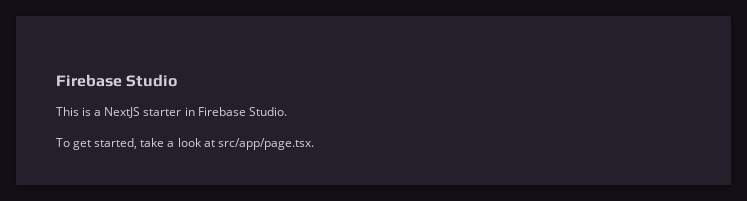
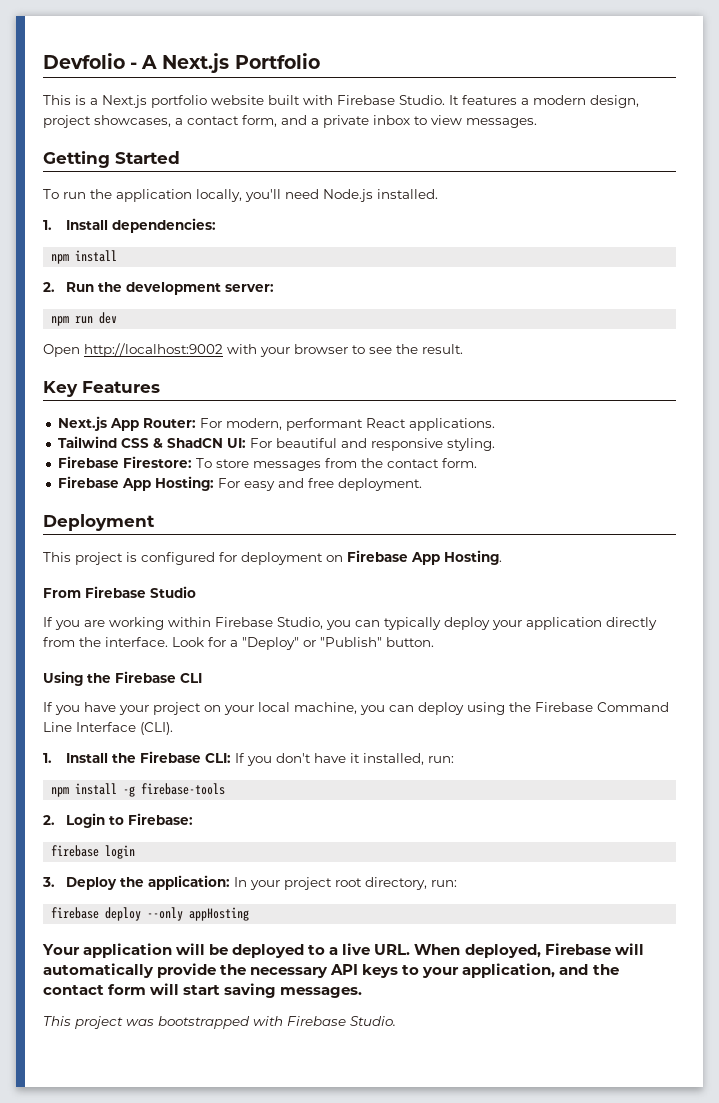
[56,74,178,87] [56,107,287,118] [56,138,314,150] Firebase Studio // This is a NextJS starter in Firebase Studio. // To get started, take a look at src/app/page.tsx. -> [43,53,320,73] [43,95,639,108] [43,115,537,128] [43,151,180,168] [43,189,438,202] [43,218,216,233] [51,250,118,264] [43,282,274,295] [51,312,118,326] [43,343,463,357] [43,381,160,397] [57,416,495,431] [57,436,495,451] [57,456,477,471] [57,476,422,491] [43,514,155,531] [43,550,502,565] [43,586,196,598] [43,617,657,630] [43,637,434,650] [43,671,202,686] [43,702,669,715] [43,722,173,735] [43,751,454,766] [51,783,226,797] [43,813,193,828] [51,845,136,859] [42,875,457,890] [51,907,250,921] [42,943,644,958] [43,963,619,978] [43,983,363,998] [43,1016,396,1029] Devfolio - A Next.js Portfolio // This is a Next.js portfolio website built with Firebase Studio. It features a modern design, project showcases, a contact form, and a private inbox to view messages. // Getting Started // To run the application locally, you'll need Node.js installed. // 1. Install dependencies: // npm install // 2. Run the development server: // npm run dev // Open http://localhost:9002 with your browser to see the result. // Key Features // Next.js App Router: For modern, performant React applications. // Tailwind CSS & ShadCN UI: For beautiful and responsive styling. // Firebase Firestore: To store messages from the contact form. // Firebase App Hosting: For easy and free deployment. // Deployment // This project is configured for deployment on Firebase App Hosting. // From Firebase Studio // If you are working within Firebase Studio, you can typically deploy your application directly from the interface. Look for a "Deploy" or "Publish" button. // Using the Firebase CLI // If you have your project on your local machine, you can deploy using the Firebase Command Line Interface (CLI). // 1. Install the Firebase CLI: If you don't have it installed, run: // npm install -g firebase-tools // 2. Login to Firebase: // firebase login // 3. Deploy the application: In your project root directory, run: // firebase deploy --only appHosting // Your application will be deployed to a live URL. When deployed, Firebase will automatically provide the necessary API keys to your application, and the contact form will start saving messages. // This project was bootstrapped with Firebase Studio.

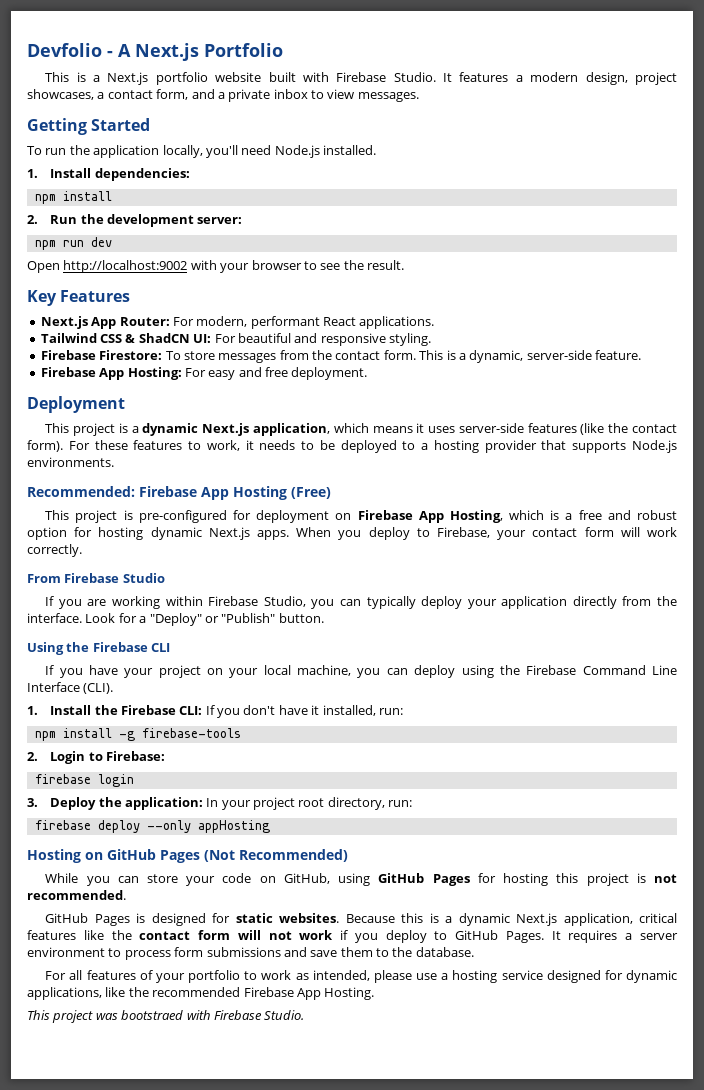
(477, 463) none -> [419,350,641,363] This is a dynamic, server-side feature.
[141,552,215,565] configured -> [131,423,677,436] [27,440,677,453] [27,457,114,467] [27,486,331,500] [45,510,227,523] a dynamic Next.js application, which means it uses server-side features (like the contact form). For these features to work, it needs to be deployed to a hosting provider that supports Node.js environments. // Recommended: Firebase App Hosting (Free) // This project is pre-configured
[444,550,502,565] Hosting. -> [449,510,677,523] [27,527,677,540] [27,544,82,557] Hosting, which is a free and robust option for hosting dynamic Next.js apps. When you deploy to Firebase, your contact form will work correctly.
[42,943,644,958] [43,963,619,978] [43,983,363,998] Your application will be deployed to a live URL. When deployed, Firebase will automatically provide the necessary API keys to your application, and the contact form will start saving messages. -> [27,849,348,863] [45,873,677,886] [27,890,126,900] [45,913,678,926] [27,930,678,943] [27,947,474,960] [45,970,677,983] [27,987,375,1000] Hosting on GitHub Pages (Not Recommended) // While you can store your code on GitHub, using GitHub Pages for hosting this project is not recommended. // GitHub Pages is designed for static websites. Because this is a dynamic Next.js application, critical features like the contact form will not work if you deploy to GitHub Pages. It requires a server environment to process form submissions and save them to the database. // For all features of your portfolio to work as intended, please use a hosting service designed for dynamic applications, like the recommended Firebase App Hosting.
[158,1016,250,1029] bootstrapped -> [121,1010,184,1020] bootstraed

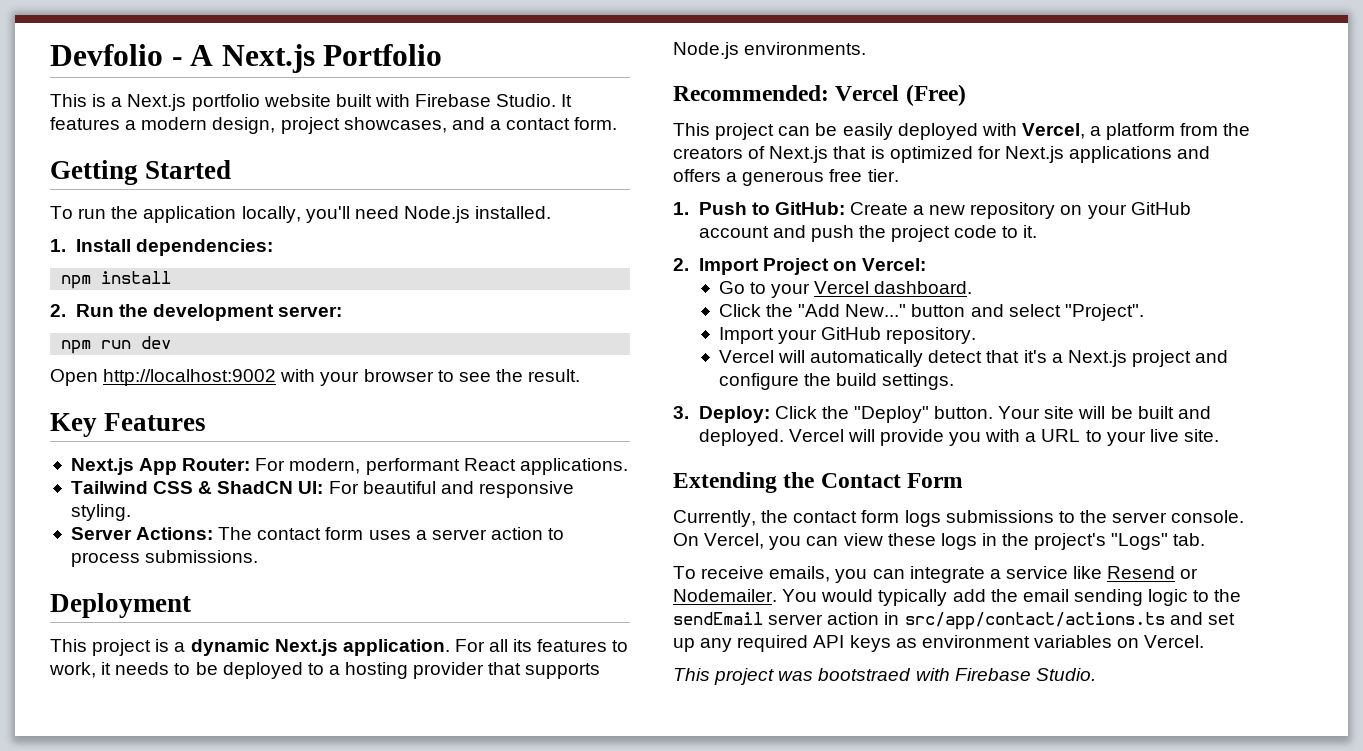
(94, 94) none -> [451,117,485,130] and
[156,89,419,102] form, and a private inbox to view messages. -> [574,117,618,130] form.
[40,350,641,363] [40,367,368,380] Firebase Firestore: To store messages from the contact form. This is a dynamic, server-side feature. // Firebase App Hosting: For easy and free deployment. -> [70,527,565,540] [70,550,259,567] Server Actions: The contact form uses a server action to process submissions.
[252,423,677,436] [27,440,128,452] application, which means it uses server-side features (like the contact form). For these -> [342,639,533,656] application. For all its
[139,486,287,500] Firebase App Hosting -> [835,85,900,101] Vercel
[123,510,677,523] [27,527,677,540] [27,544,82,557] [27,573,165,583] [45,596,678,609] [27,613,324,626] [27,642,171,655] [45,665,677,678] [27,682,114,694] [27,705,403,718] [34,728,241,741] [27,751,165,764] [34,774,134,787] [27,797,413,810] [34,820,270,833] [27,849,348,863] [45,873,677,886] [27,890,126,900] [45,913,678,926] [27,930,678,943] [27,947,474,960] [45,970,677,983] [27,987,375,1000] is pre-configured for deployment on Firebase App Hosting, which is a free and robust option for hosting dynamic Next.js apps. When you deploy to Firebase, your contact form will work correctly. // From Firebase Studio // If you are working within Firebase Studio, you can typically deploy your application directly from the interface. Look for a "Deploy" or "Publish" button. // Using the Firebase CLI // If you have your project on your local machine, you can deploy using the Firebase Command Line Interface (CLI). // 1. Install the Firebase CLI: If you don't have it installed, run: // npm install -g firebase-tools // 2. Login to Firebase: // firebase login // 3. Deploy the application: In your project root directory, run: // firebase deploy --only appHosting // Hosting on GitHub Pages (Not Recommended) // While you can store your code on GitHub, using GitHub Pages for hosting this project is not recommended. // GitHub Pages is designed for static websites. Because this is a dynamic Next.js application, critical features like the contact form will not work if you deploy to GitHub Pages. It requires a server environment to process form submissions and save them to the database. // For all features of your portfolio to work as intended, please use a hosting service designed for dynamic applications, like the recommended Firebase App Hosting. -> [778,123,1251,140] [673,146,1211,163] [673,169,899,186] [673,202,1191,219] [698,225,1038,242] [673,258,926,275] [718,281,973,298] [718,304,1144,321] [718,327,977,344] [718,350,1229,367] [718,373,955,390] [673,406,1211,423] [698,429,1219,446] [673,472,964,493] [673,510,1245,527] [673,533,1206,550] [673,566,1199,583] [673,589,1242,606] [673,612,1235,630] [673,635,1205,652] can be easily deployed with Vercel, a platform from the creators of Next.js that is optimized for Next.js applications and offers a generous free tier. // 1. Push to GitHub: Create a new repository on your GitHub account and push the project code to it. // 2. Import Project on Vercel: // Go to your Vercel dashboard. // Click the "Add New..." button and select "Project". // Import your GitHub repository. // Vercel will automatically detect that it's a Next.js project and configure the build settings. // 3. Deploy: Click the "Deploy" button. Your site will be built and deployed. Vercel will provide you with a URL to your live site. // Extending the Contact Form // Currently, the contact form logs submissions to the server console. On Vercel, you can view these logs in the project's "Logs" tab. // To receive emails, you can integrate a service like Resend or Nodemailer. You would typically add the email sending logic to the sendEmail server action in src/app/contact/actions.ts and set up any required API keys as environment variables on Vercel.

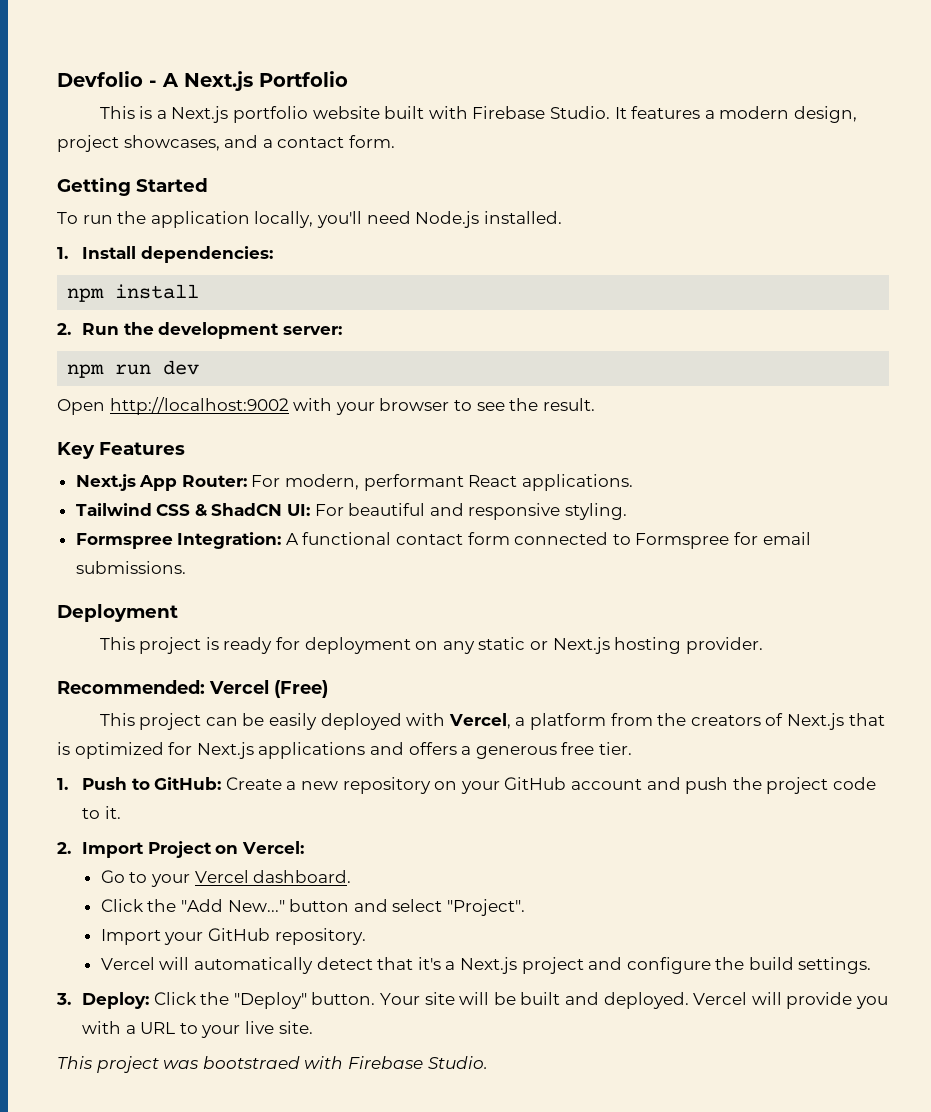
[70,527,565,540] [70,552,140,567] Server Actions: The contact form uses a server action to process -> [75,532,811,549] Formspree Integration: A functional contact form connected to Formspree for email
[174,639,629,656] [49,662,601,679] [673,42,867,59] a dynamic Next.js application. For all its features to work, it needs to be deployed to a hosting provider that supports Node.js environments. -> [223,637,763,654] ready for deployment on any static or Next.js hosting provider.
[673,472,964,493] [673,510,1245,527] [673,533,1206,550] [673,566,1199,583] [673,589,1242,606] [673,612,1235,630] [673,635,1205,652] // Extending the Contact Form // Currently, the contact form logs submissions to the server console. On Vercel, you can view these logs in the project's "Logs" tab. // To receive emails, you can integrate a service like Resend or Nodemailer. You would typically add the email sending logic to the sendEmail server action in src/app/contact/actions.ts and set up any required API keys as environment variables on Vercel. -> (313, 1027) none

